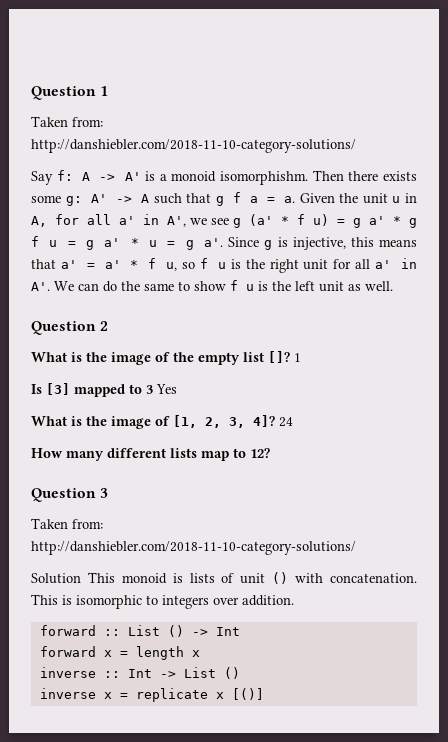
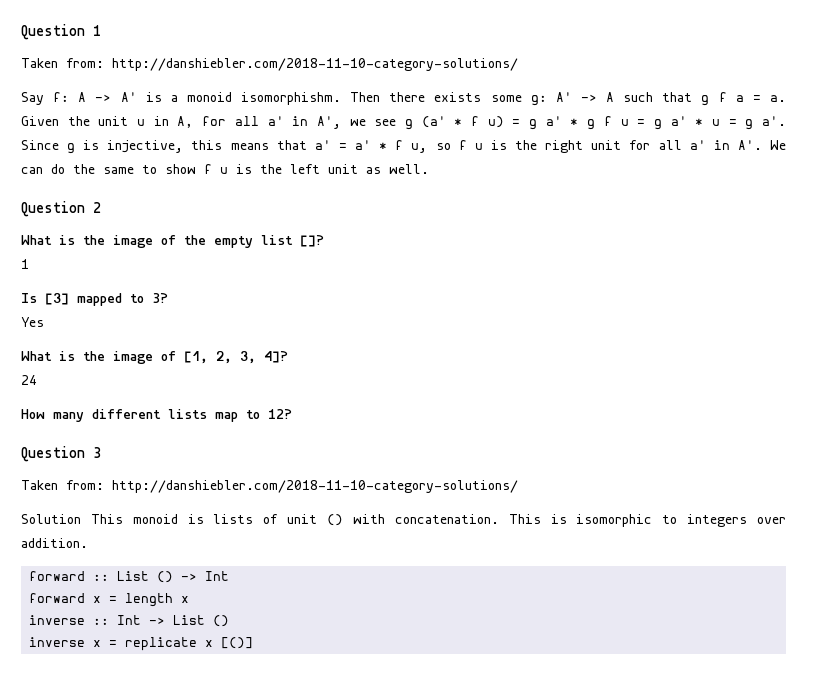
(290, 357) none -> (324, 241) //
[146,385,153,394] 3 -> [152,293,168,303] 3? //
(275, 421) none -> (288, 357) //

